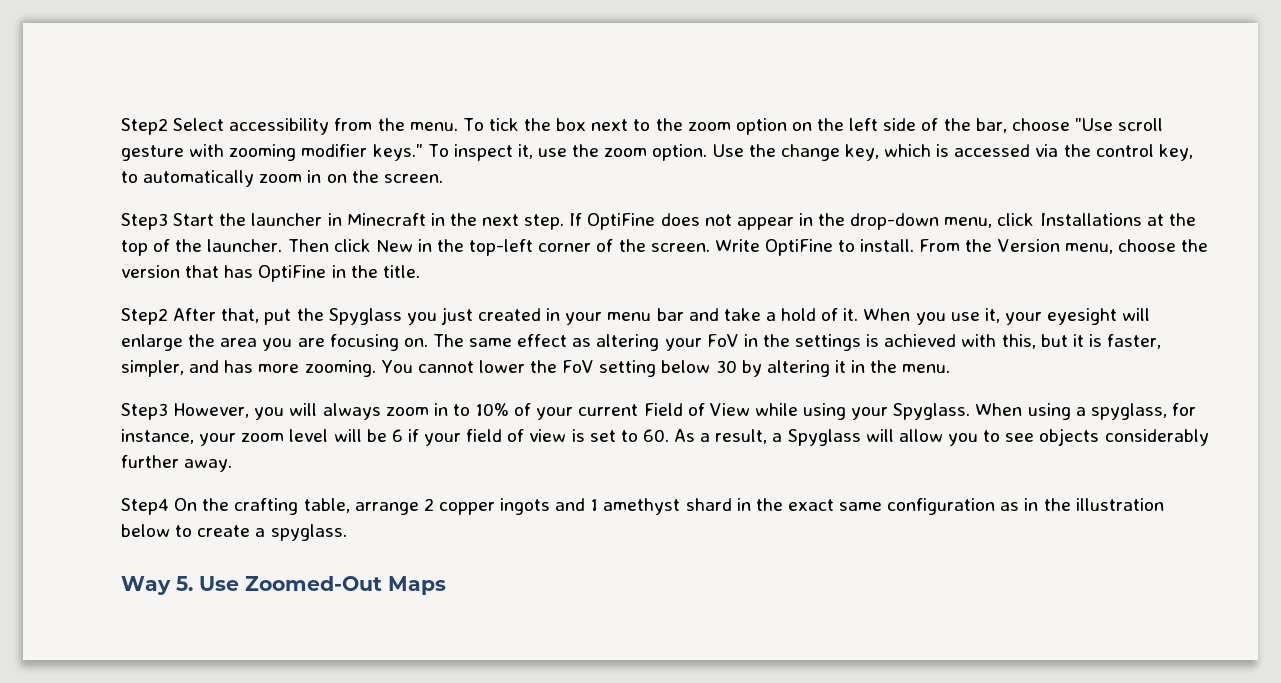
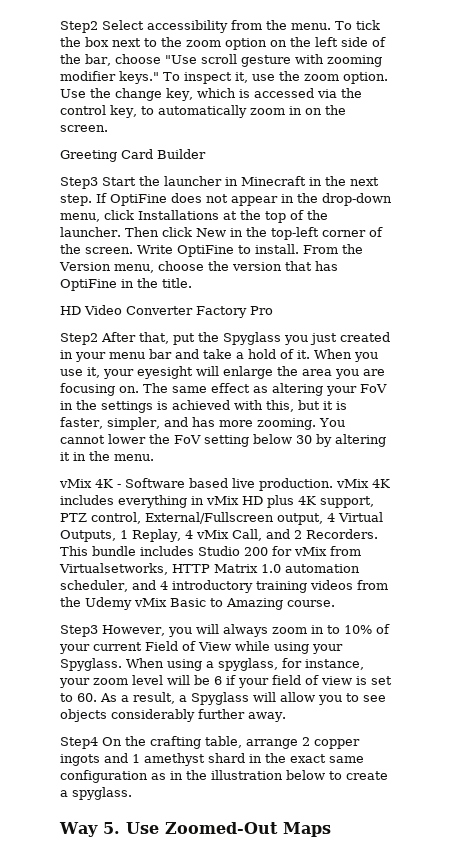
(443, 178) none -> [60,149,206,162] // Greeting Card Builder
(420, 271) none -> [60,305,273,318] // HD Video Converter Factory Pro
(951, 368) none -> [59,478,390,491] [60,495,374,508] [60,512,383,525] [60,529,378,542] [60,546,361,556] [59,563,360,575] [60,580,388,593] [60,597,335,610] // vMix 4K - Software based live production. vMix 4K includes everything in vMix HD plus 4K support, PTZ control, External/Fullscreen output, 4 Virtual Outputs, 1 Replay, 4 vMix Call, and 2 Recorders. This bundle includes Studio 200 for vMix from Virtualsetworks, HTTP Matrix 1.0 automation scheduler, and 4 introductory training videos from the Udemy vMix Basic to Amazing course.

